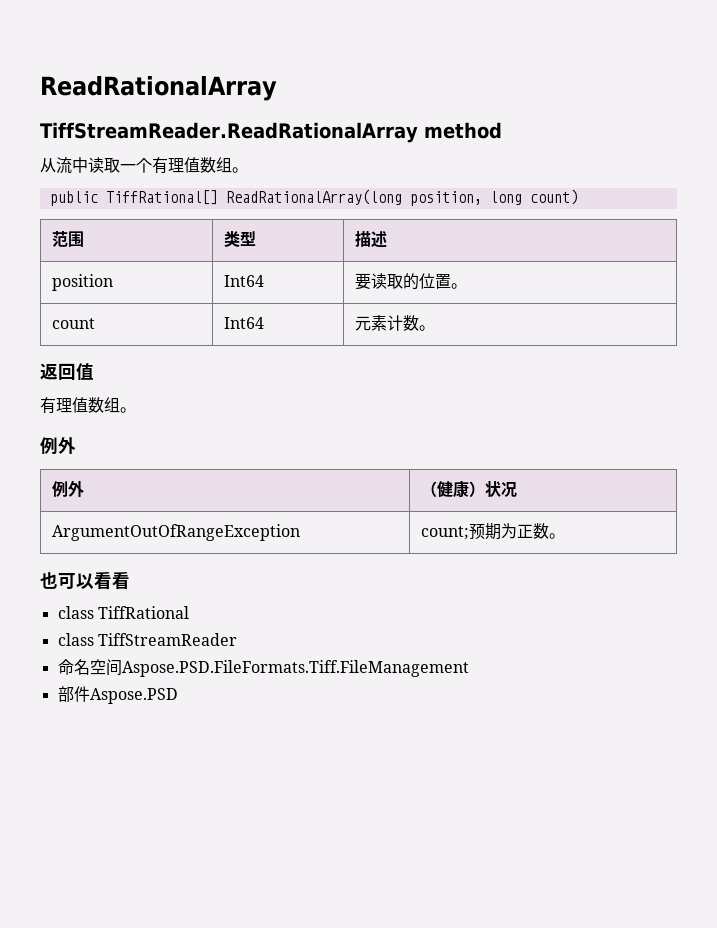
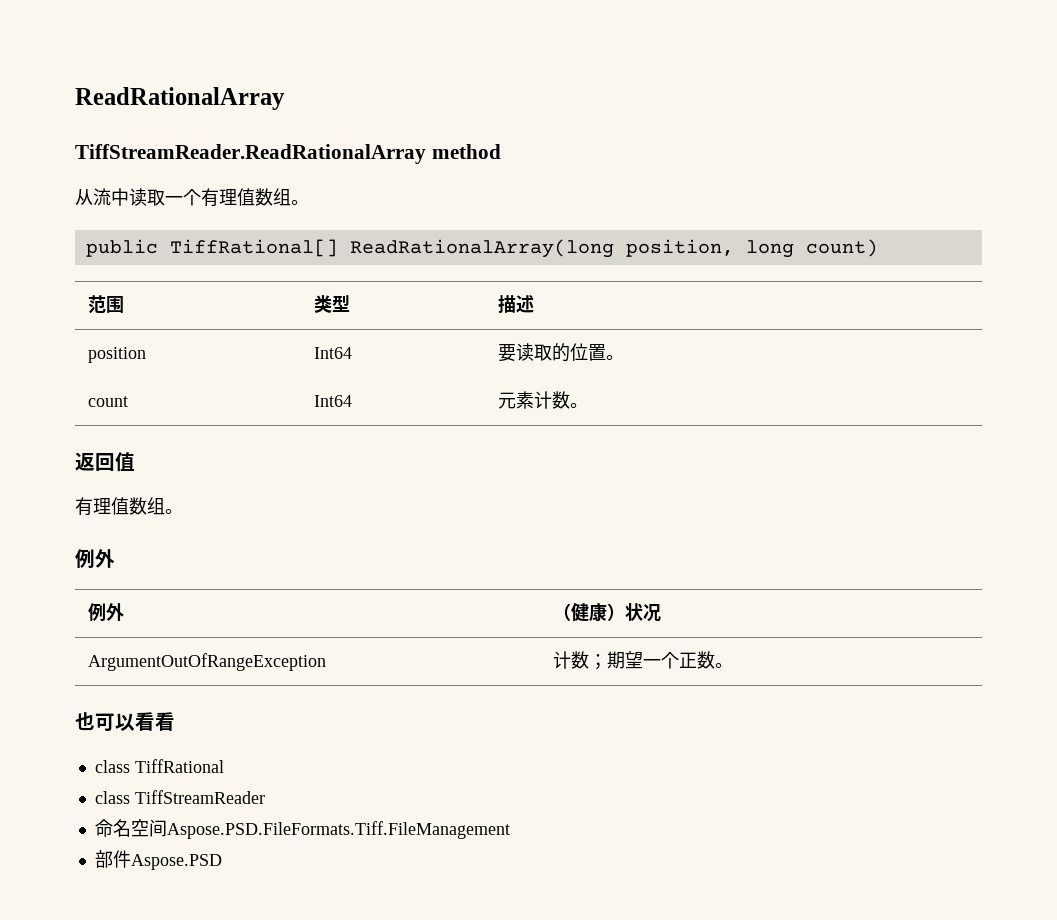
[420,523,517,540] count;预期为 -> [552,651,679,670] 计数；期望一个

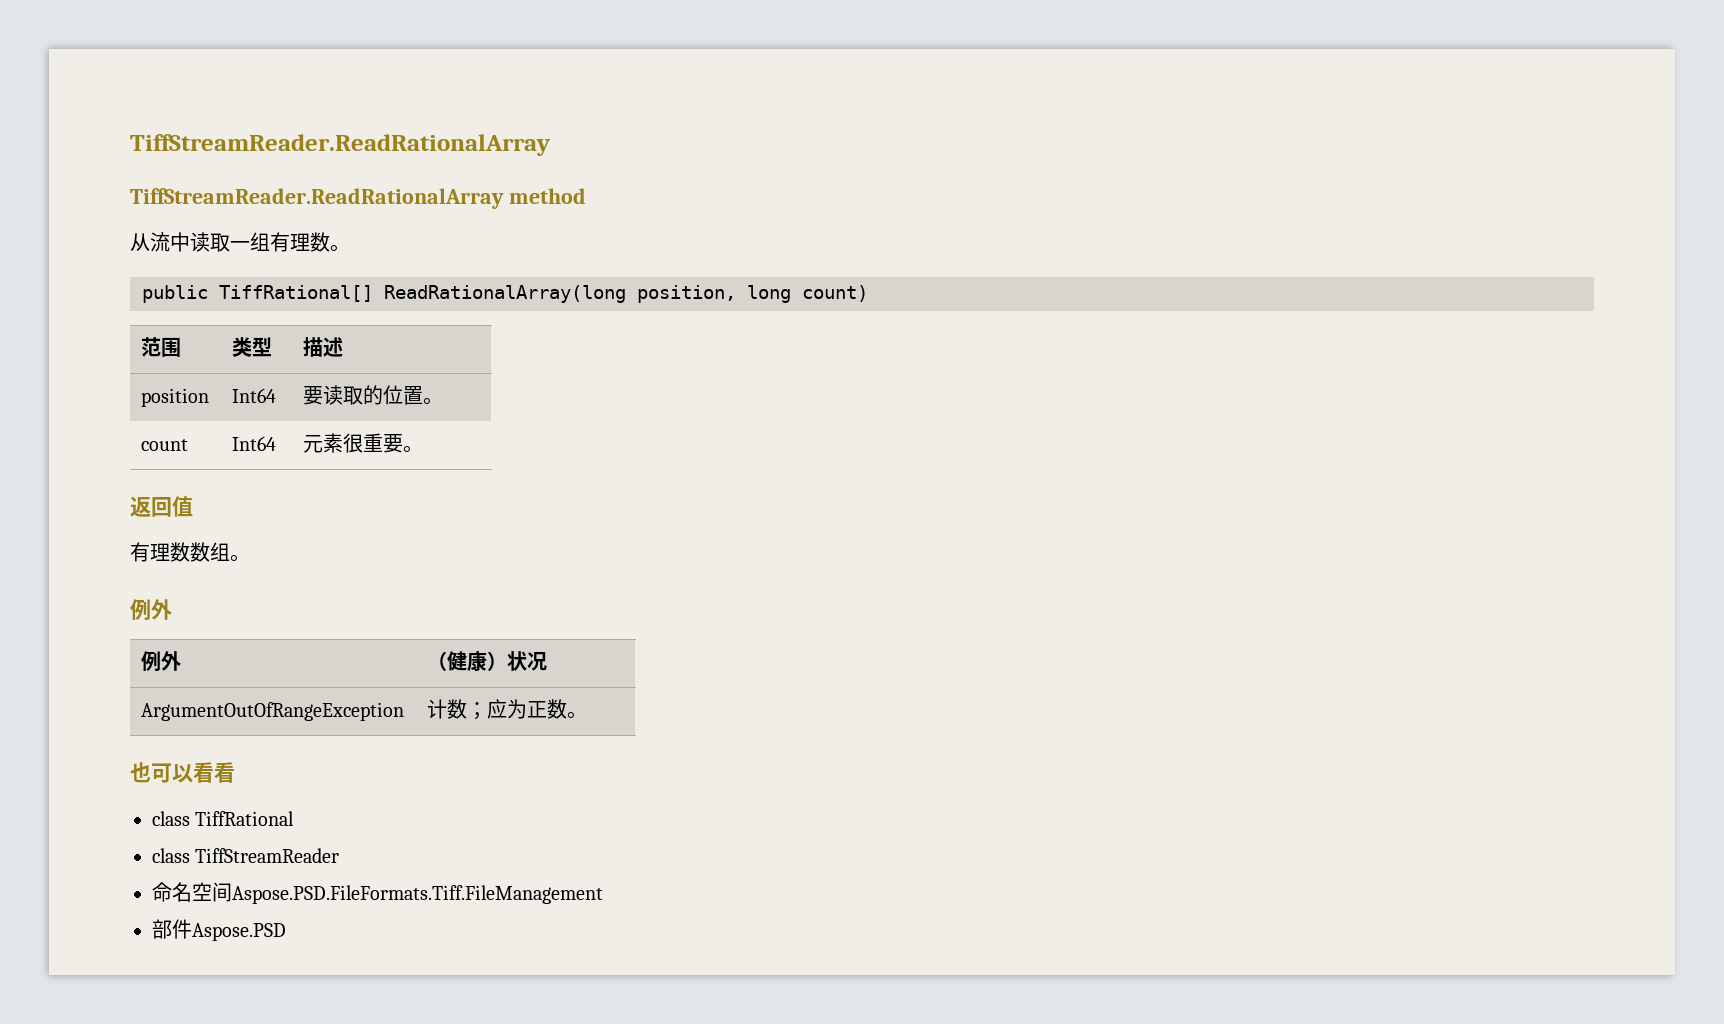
[75,87,285,110] ReadRationalArray -> [130,134,551,156] TiffStreamReader.ReadRationalArray
[183,188,291,207] 个有理值数组 -> [250,232,330,252] 组有理数
[533,391,570,409] 计数 -> [343,433,404,453] 很重要
[111,497,129,515] 值 -> [170,542,190,562] 数
[606,651,679,669] 期望一个 -> [487,699,528,719] 应为

